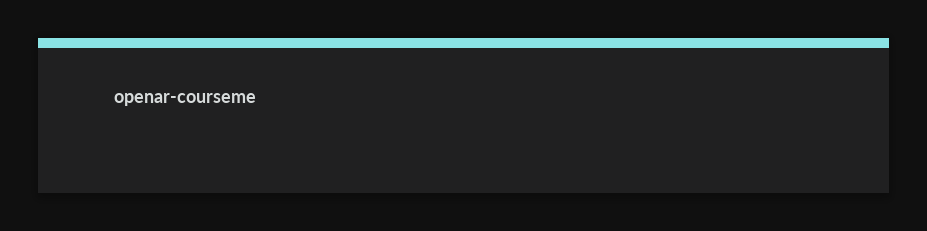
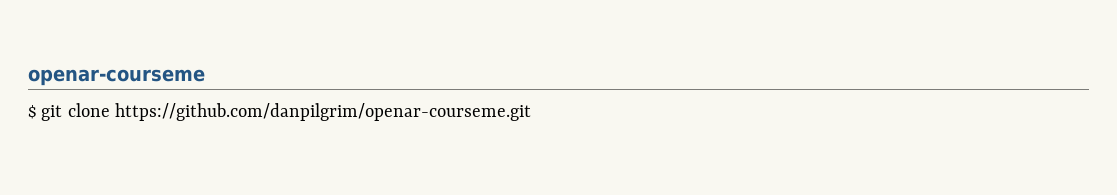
(256, 99) none -> [28,103,532,121] // $ git clone https://github.com/danpilgrim/openar-courseme.git

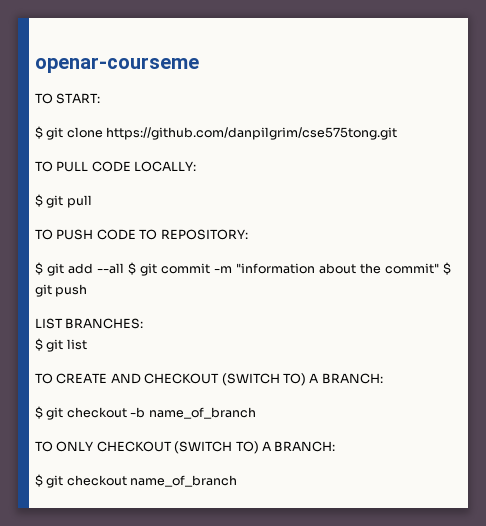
(205, 77) none -> [35,93,101,104] // TO START:
[115,103,532,121] https://github.com/danpilgrim/openar-courseme.git -> [106,127,398,140] [35,161,197,172] [35,194,92,208] [35,229,248,240] [35,262,451,276] [35,284,88,297] [35,318,144,329] [35,338,87,352] [35,373,383,386] [35,406,256,420] [35,441,336,454] [35,474,238,488] https://github.com/danpilgrim/cse575tong.git // TO PULL CODE LOCALLY: // $ git pull // TO PUSH CODE TO REPOSITORY: // $ git add --all $ git commit -m "information about the commit" $ git push // LIST BRANCHES: // $ git list // TO CREATE AND CHECKOUT (SWITCH TO) A BRANCH: // $ git checkout -b name_of_branch // TO ONLY CHECKOUT (SWITCH TO) A BRANCH: // $ git checkout name_of_branch

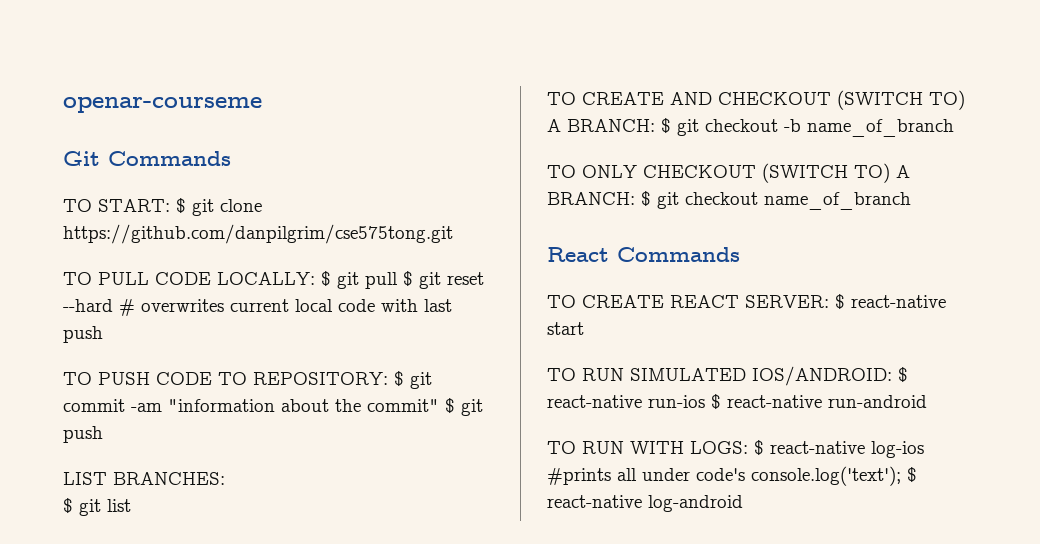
(199, 65) none -> [63,151,231,166] // Git Commands
(101, 98) // -> (170, 205) none
(197, 166) // -> (315, 278) none
(92, 201) none -> [403,271,484,289] [63,299,452,316] [63,326,103,343] $ git reset --hard # overwrites current local code with last push
[35,262,124,276] // $ git add --all -> (388, 378) none
[214,266,232,273] -m -> [131,403,162,412] -am
(383, 378) // -> (655, 125) none
(336, 446) // -> (635, 198) none
(238, 481) none -> [547,247,740,262] [547,294,946,310] [547,322,584,335] [547,366,908,386] [547,394,927,410] [547,440,924,458] [547,466,917,486] [547,495,743,512] // React Commands // TO CREATE REACT SERVER: $ react-native start // TO RUN SIMULATED IOS/ANDROID: $ react-native run-ios $ react-native run-android // TO RUN WITH LOGS: $ react-native log-ios #prints all under code's console.log('text'); $ react-native log-android

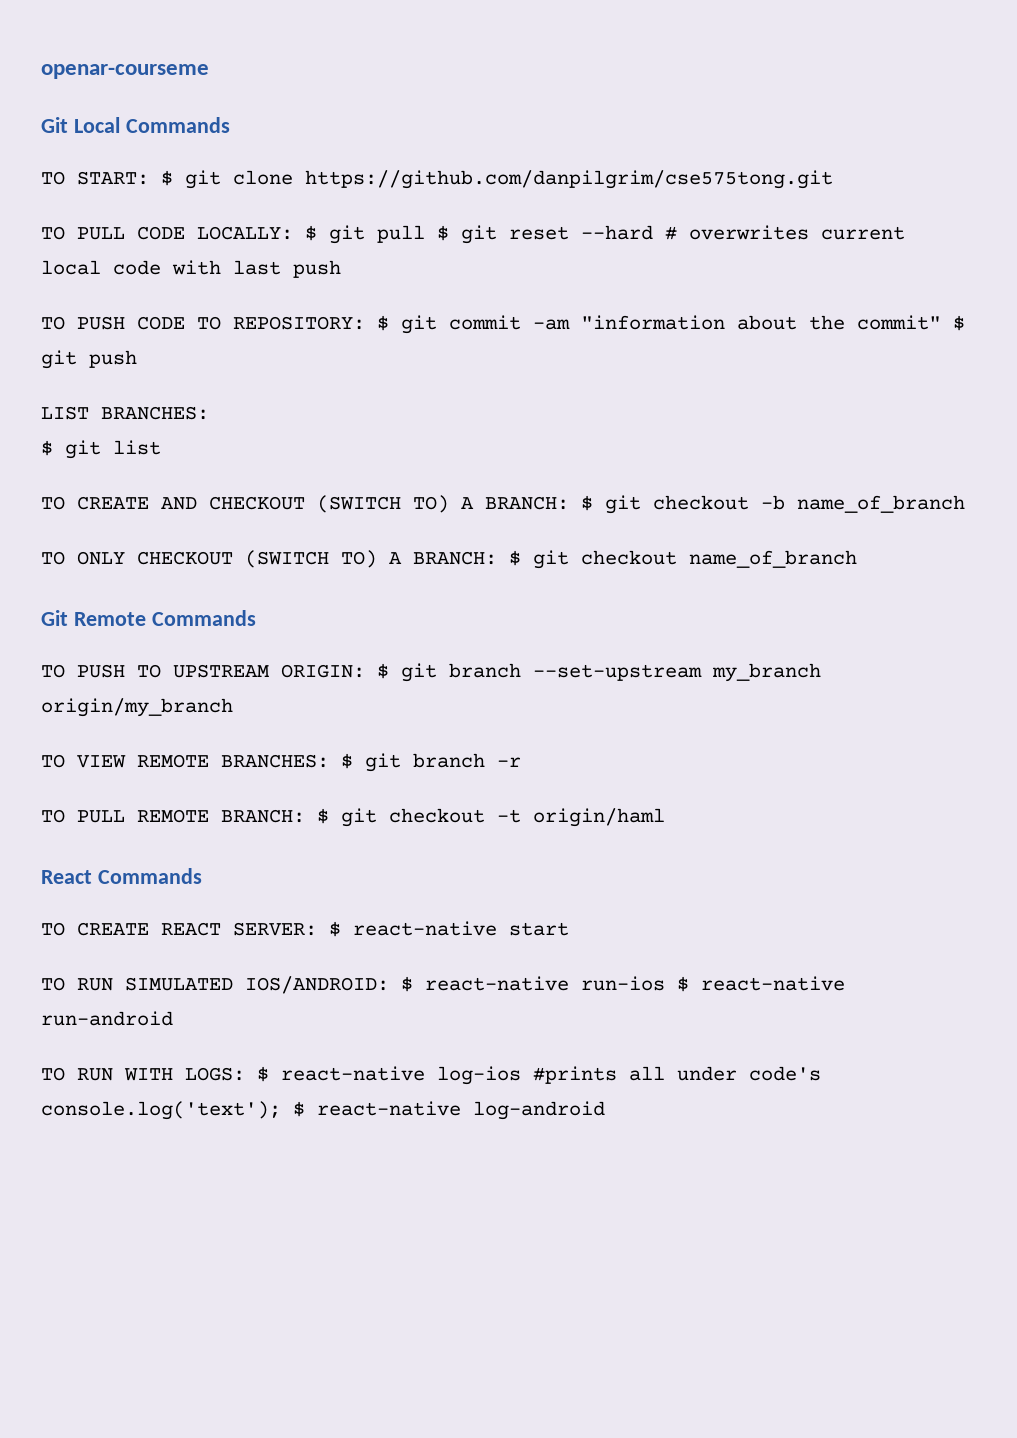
(100, 158) none -> [73,117,120,133] Local
(911, 201) none -> [41,610,256,626] [41,663,821,682] [41,698,233,717] [41,753,521,772] [41,808,665,827] // Git Remote Commands // TO PUSH TO UPSTREAM ORIGIN: $ git branch --set-upstream my_branch origin/my_branch // TO VIEW REMOTE BRANCHES: $ git branch -r // TO PULL REMOTE BRANCH: $ git checkout -t origin/haml

